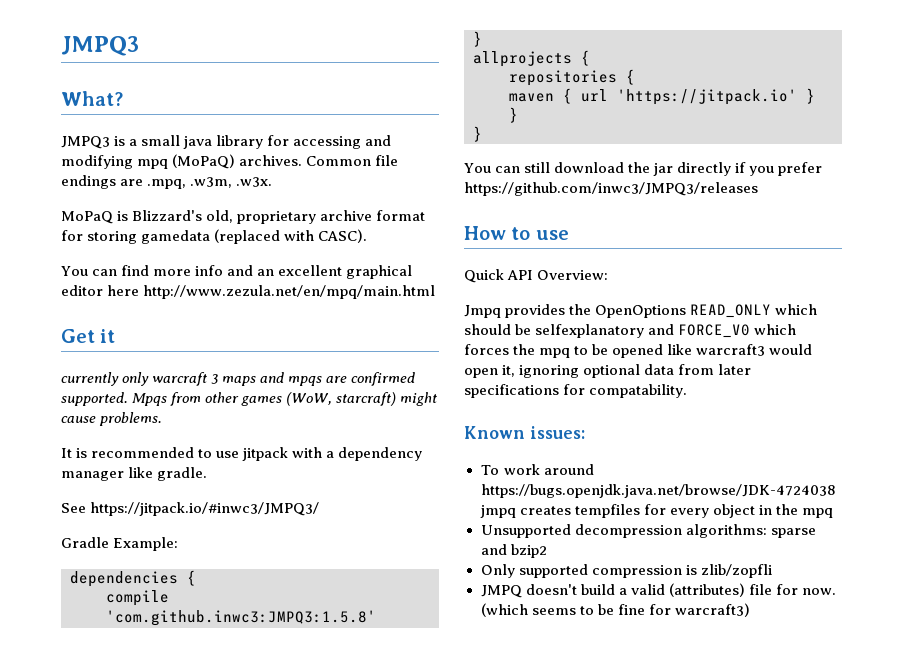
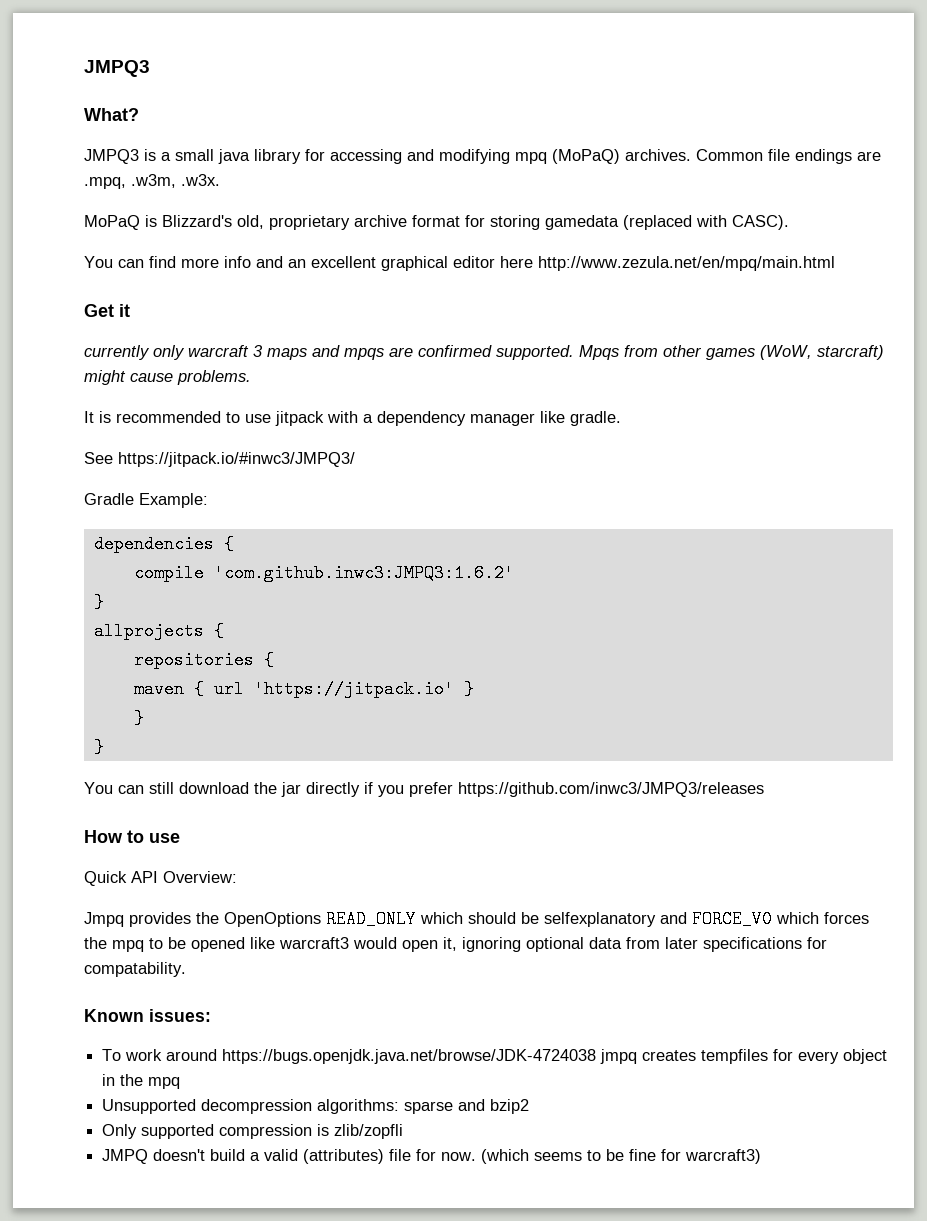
[106,610,376,626] 'com.github.inwc3:JMPQ3:1.5.8' -> [213,564,514,582] 'com.github.inwc3:JMPQ3:1.6.2'

